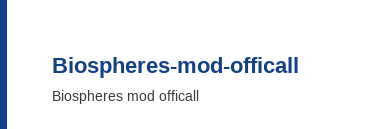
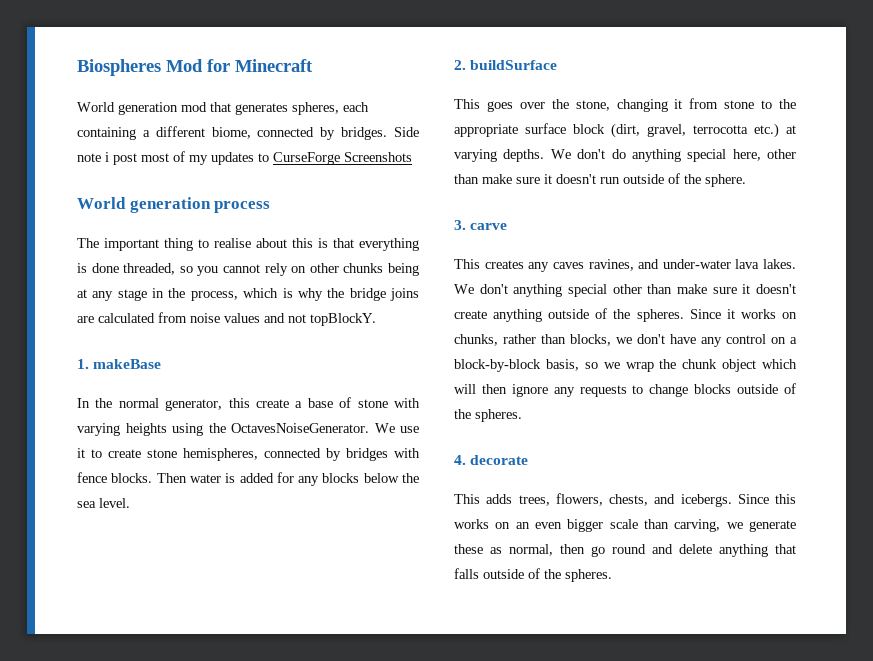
[52,57,299,78] [52,90,199,104] Biospheres-mod-officall // Biospheres mod officall -> [77,59,313,76] [77,102,369,115] [77,126,419,140] [77,151,412,165] [77,197,271,213] [77,238,419,251] [77,263,419,276] [77,288,420,301] [77,312,376,326] [77,359,162,369] [77,397,420,411] [77,423,419,436] [77,448,420,461] [77,472,420,486] [77,498,130,508] [454,60,558,70] [454,98,796,112] [454,123,796,138] [454,149,796,162] [454,173,746,187] [454,220,508,230] [454,259,796,272] [454,284,796,297] [454,308,797,322] [454,334,797,347] [454,359,797,372] [454,383,796,397] [454,409,522,422] [454,455,529,465] [454,493,796,507] [454,519,796,532] [454,544,796,557] [454,568,612,582] Biospheres Mod for Minecraft // World generation mod that generates spheres, each containing a different biome, connected by bridges. Side note i post most of my updates to CurseForge Screenshots // World generation process // The important thing to realise about this is that everything is done threaded, so you cannot rely on other chunks being at any stage in the process, which is why the bridge joins are calculated from noise values and not topBlockY. // 1. makeBase // In the normal generator, this create a base of stone with varying heights using the OctavesNoiseGenerator. We use it to create stone hemispheres, connected by bridges with fence blocks. Then water is added for any blocks below the sea level. // 2. buildSurface // This goes over the stone, changing it from stone to the appropriate surface block (dirt, gravel, terrocotta etc.) at varying depths. We don't do anything special here, other than make sure it doesn't run outside of the sphere. // 3. carve // This creates any caves ravines, and under-water lava lakes. We don't anything special other than make sure it doesn't create anything outside of the spheres. Since it works on chunks, rather than blocks, we don't have any control on a block-by-block basis, so we wrap the chunk object which will then ignore any requests to change blocks outside of the spheres. // 4. decorate // This adds trees, flowers, chests, and icebergs. Since this works on an even bigger scale than carving, we generate these as normal, then go round and delete anything that falls outside of the spheres.

